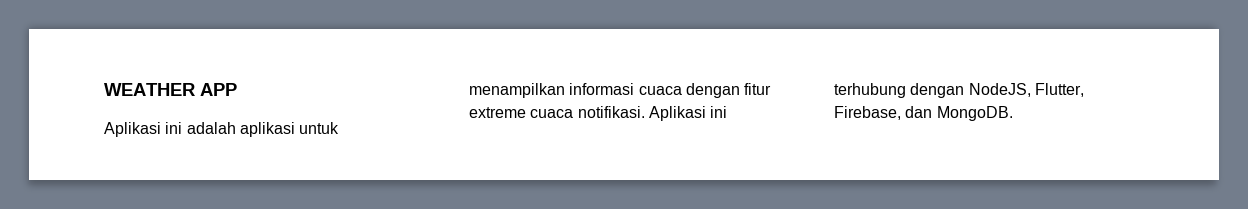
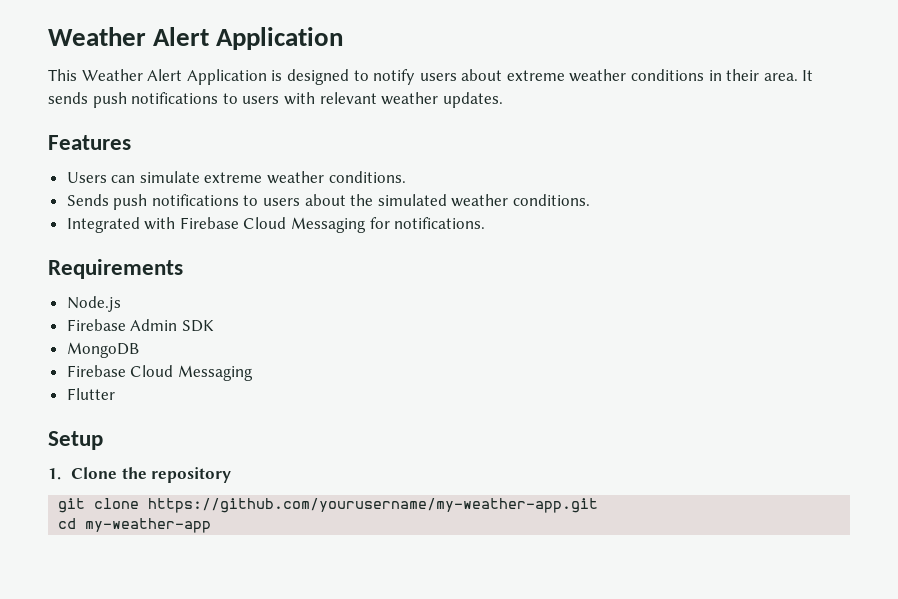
[104,83,237,96] [104,122,340,137] [469,83,772,98] [469,106,728,121] [834,83,1084,98] [834,106,1013,121] WEATHER APP // Aplikasi ini adalah aplikasi untuk menampilkan informasi cuaca dengan fitur extreme cuaca notifikasi. Aplikasi ini terhubung dengan NodeJS, Flutter, Firebase, dan MongoDB. -> [48,27,344,50] [48,69,814,85] [48,92,503,108] [48,135,131,150] [66,171,406,184] [66,194,591,210] [66,217,486,233] [48,259,183,279] [66,296,121,312] [66,319,214,332] [66,342,139,358] [66,365,253,381] [66,388,115,400] [48,431,103,450] [48,467,232,483] [58,498,599,513] [58,518,212,533] Weather Alert Application // This Weather Alert Application is designed to notify users about extreme weather conditions in their area. It sends push notifications to users with relevant weather updates. // Features // Users can simulate extreme weather conditions. // Sends push notifications to users about the simulated weather conditions. // Integrated with Firebase Cloud Messaging for notifications. // Requirements // Node.js // Firebase Admin SDK // MongoDB // Firebase Cloud Messaging // Flutter // Setup // 1. Clone the repository // git clone https://github.com/yourusername/my-weather-app.git // cd my-weather-app

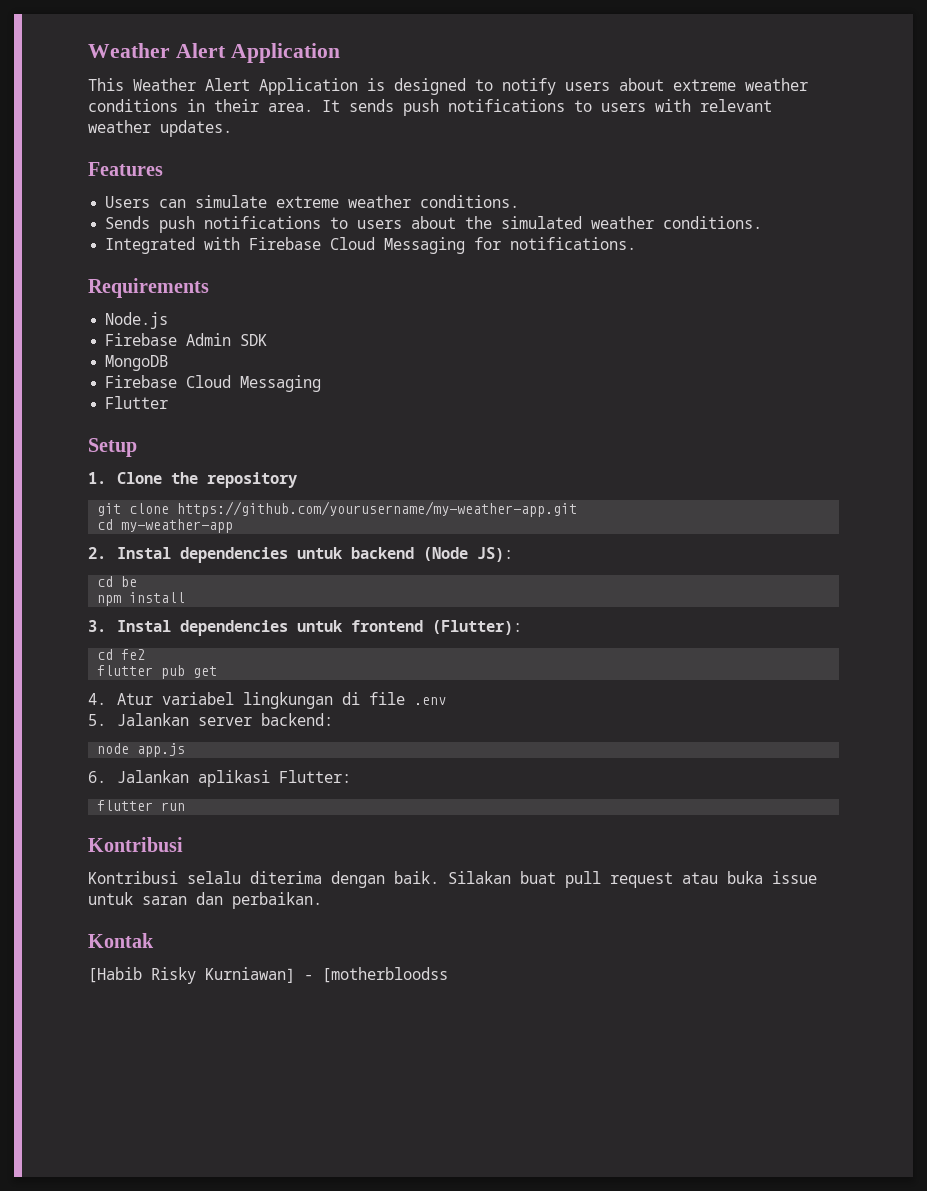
(212, 525) none -> [88,547,514,563] [97,576,138,587] [97,592,186,606] [88,620,523,636] [97,649,146,660] [97,665,218,679] [88,692,447,709] [88,713,334,726] [97,743,186,757] [88,770,352,787] [97,800,186,811] [88,837,183,852] [88,871,817,888] [88,892,322,909] [88,933,154,948] [88,967,448,984] // 2. Instal dependencies untuk backend (Node JS): // cd be // npm install // 3. Instal dependencies untuk frontend (Flutter): // cd fe2 // flutter pub get // 4. Atur variabel lingkungan di file .env // 5. Jalankan server backend: // node app.js // 6. Jalankan aplikasi Flutter: // flutter run // Kontribusi // Kontribusi selalu diterima dengan baik. Silakan buat pull request atau buka issue untuk saran dan perbaikan. // Kontak // [Habib Risky Kurniawan] - [motherbloodss

